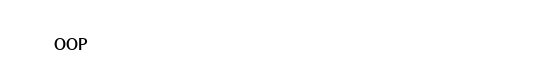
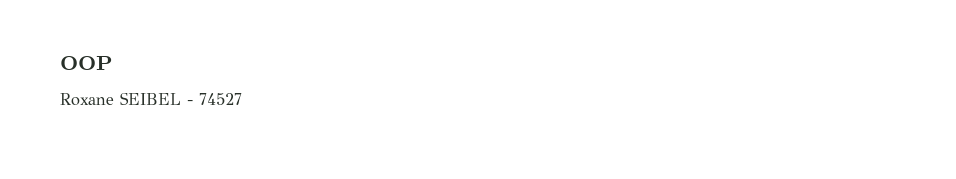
(88, 44) none -> [60,92,242,106] // Roxane SEIBEL - 74527

